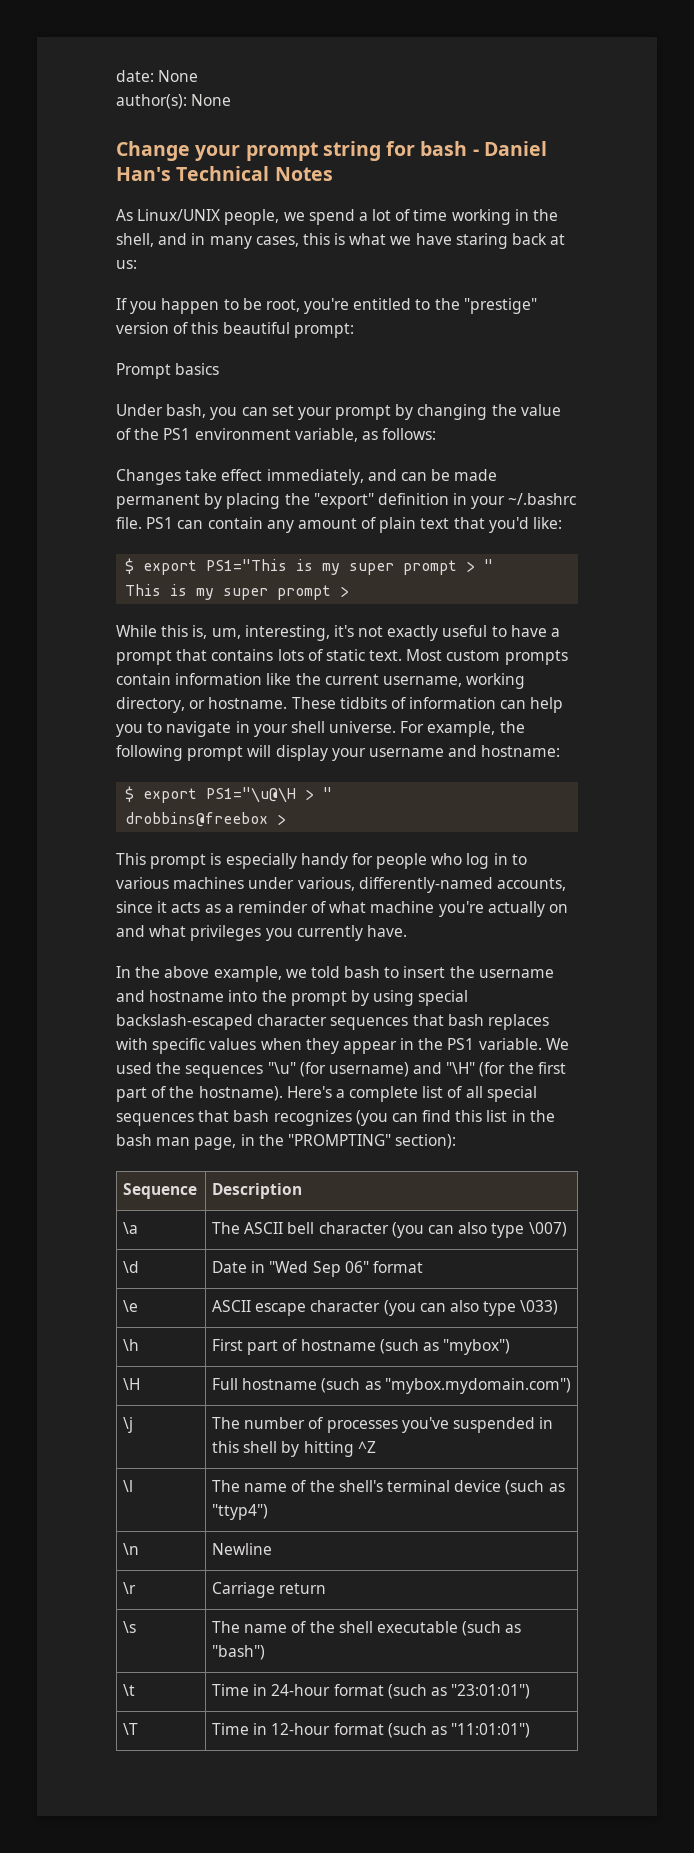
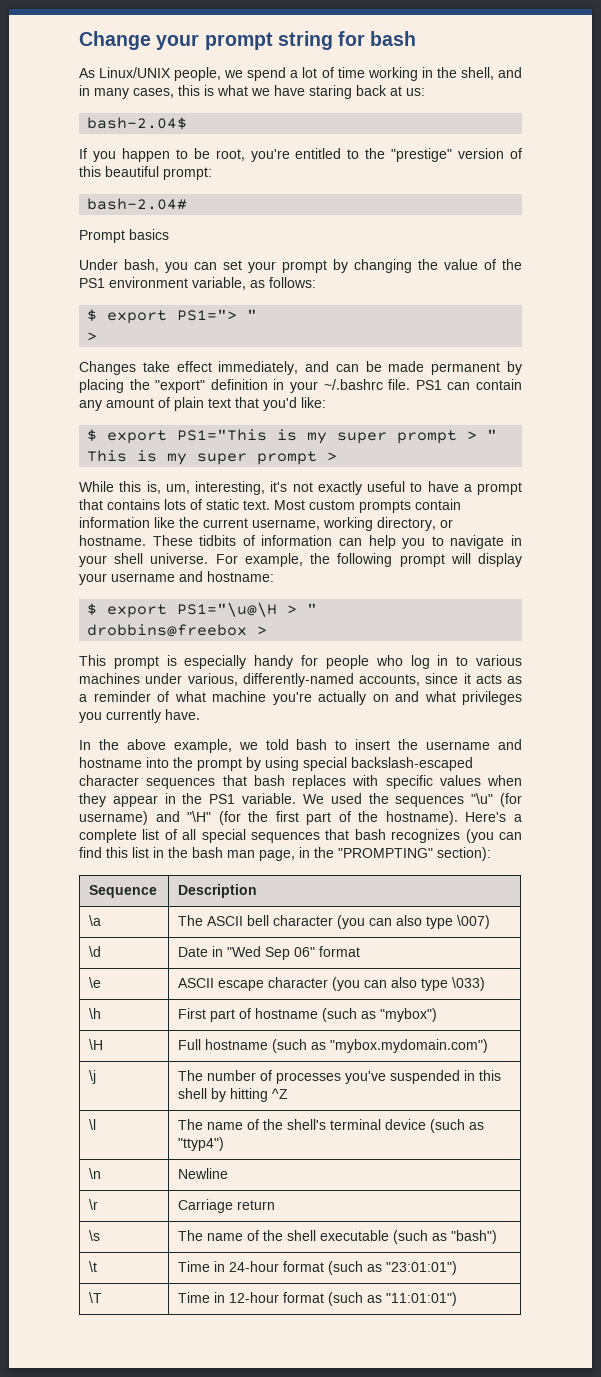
[116,70,199,82] [116,94,232,109] date: None // author(s): None // -> (79, 40) none
[472,141,547,156] [116,166,333,181] - Daniel Han's Technical Notes -> (417, 38) none
(137, 264) none -> [87,117,188,130] // bash-2.04$
(354, 330) none -> [87,198,188,210] // bash-2.04#
(437, 434) none -> [87,309,258,324] [87,332,98,341] // $ export PS1="> " // >

